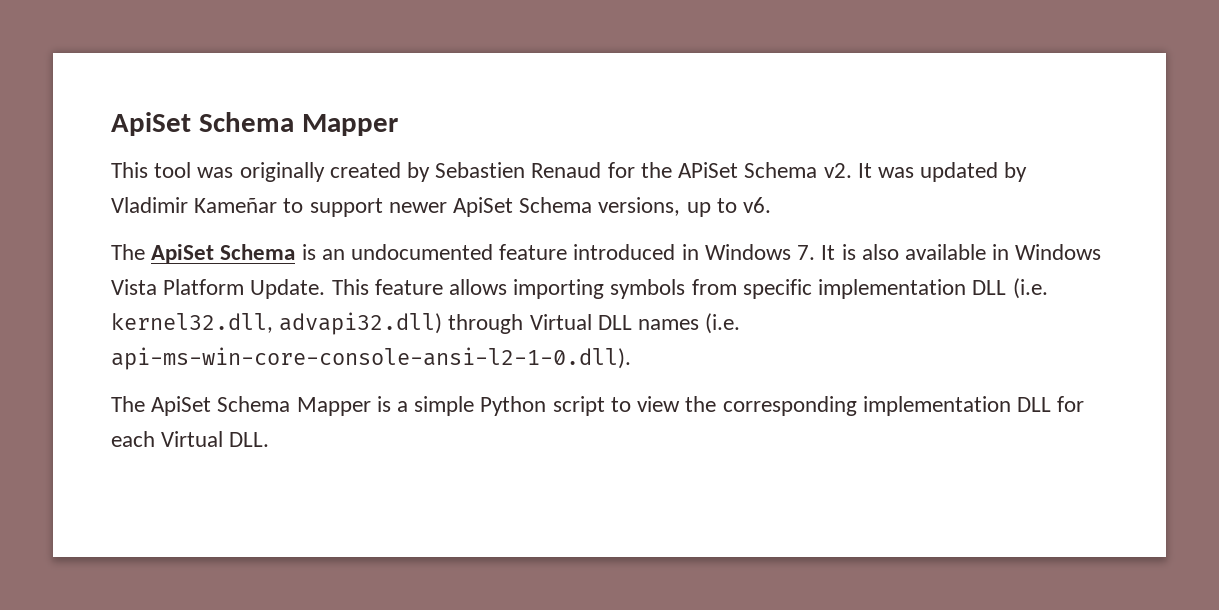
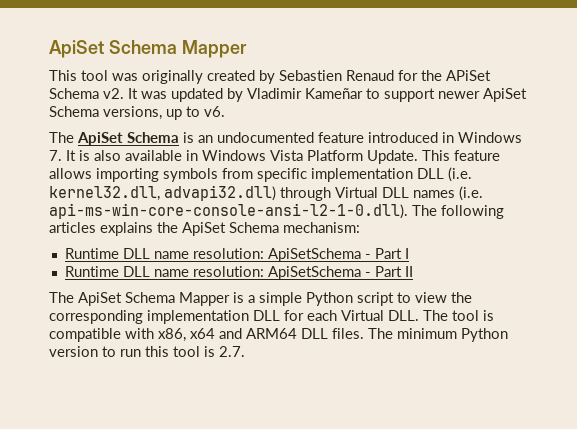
(631, 358) none -> [412,205,504,219] [49,222,360,236] [64,248,409,262] [64,266,413,280] The following articles explains the ApiSet Schema mechanism: // Runtime DLL name resolution: ApiSetSchema - Part I // Runtime DLL name resolution: ApiSetSchema - Part II
(270, 439) none -> [423,310,494,321] [49,328,508,342] [49,346,245,357] The tool is compatible with x86, x64 and ARM64 DLL files. The minimum Python version to run this tool is 2.7.

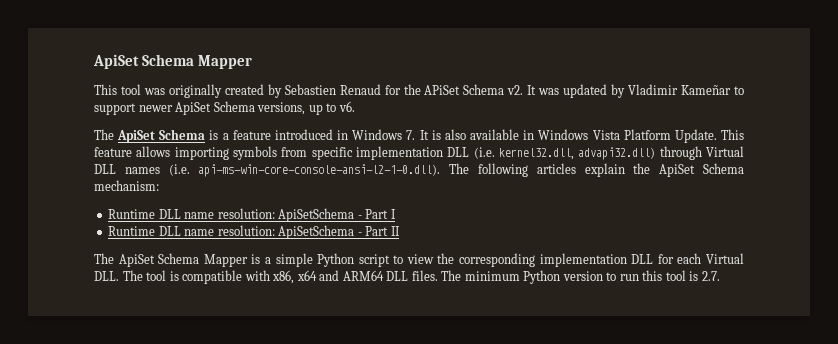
[198,132,314,143] an undocumented -> [222,133,229,140] a
[100,222,153,236] explains -> [584,163,625,177] explain

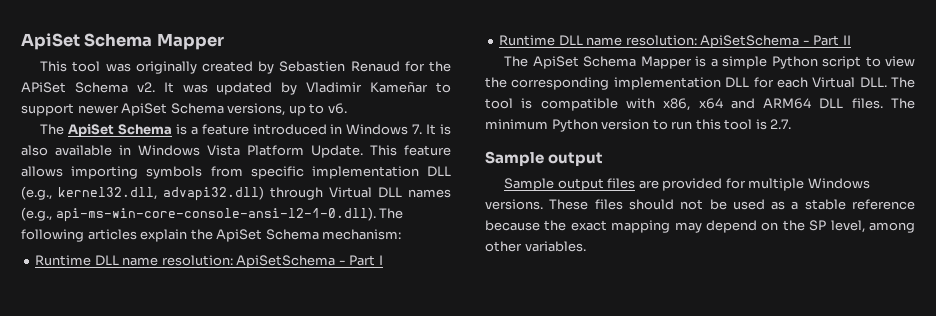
[473,147,495,159] (i.e. -> [21,186,52,200] (e.g.,
[168,164,190,176] (i.e. -> [21,207,52,221] (e.g.,
(720, 276) none -> [485,151,604,166] [504,178,870,191] [485,199,916,210] [485,220,915,233] [485,241,586,252] // Sample output // Sample output files are provided for multiple Windows versions. These files should not be used as a stable reference because the exact mapping may depend on the SP level, among other variables.

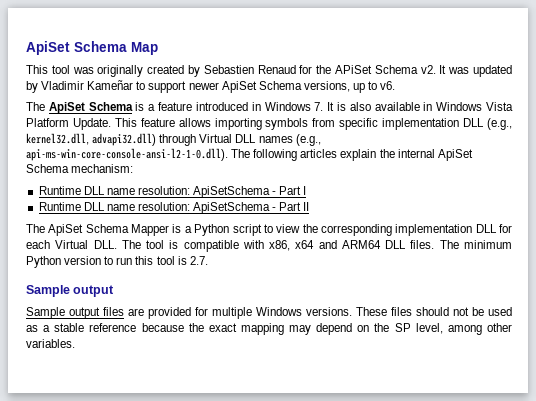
[21,33,224,50] ApiSet Schema Mapper -> [26,41,158,55] ApiSet Schema Map
(213, 234) none -> [397,149,435,158] internal
[722,56,768,69] simple -> (192, 229) none

